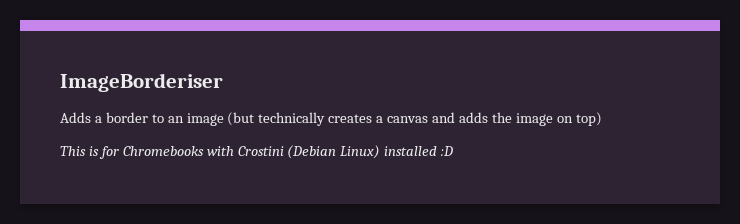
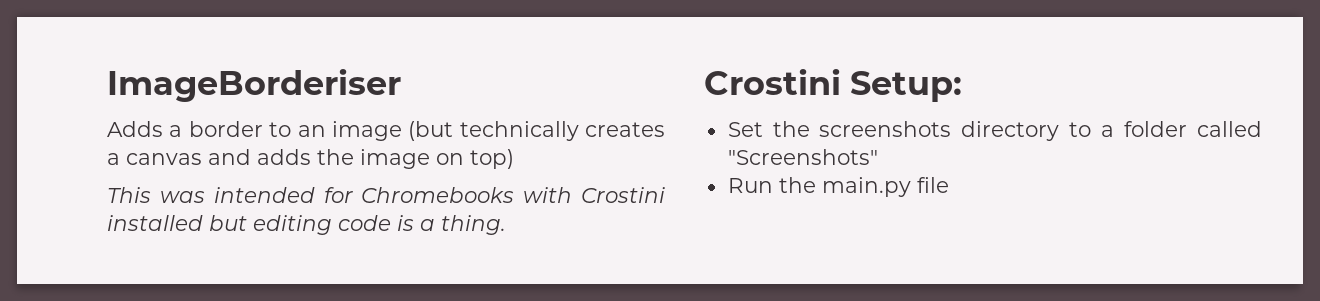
[88,146,99,156] is -> [159,187,315,203] was intended
[287,145,454,159] (Debian Linux) installed :D -> [107,215,506,235] [704,69,963,102] [727,121,1262,141] [727,149,878,165] [727,177,949,197] installed but editing code is a thing. // Crostini Setup: // Set the screenshots directory to a folder called "Screenshots" // Run the main.py file

